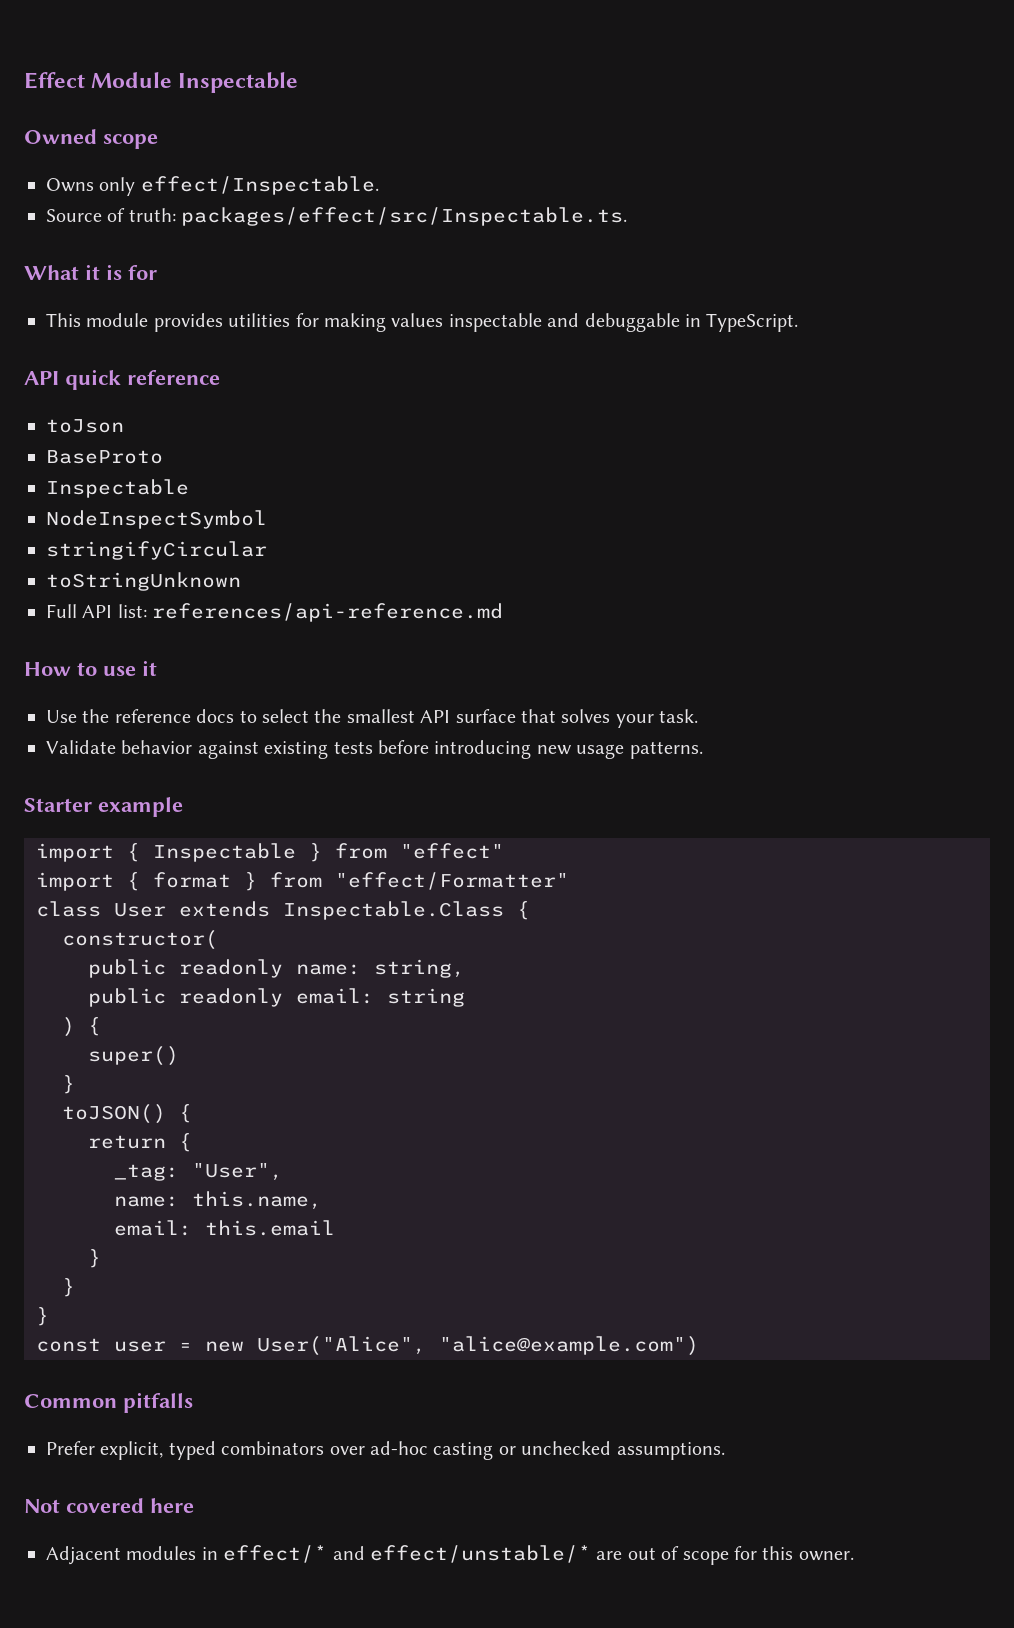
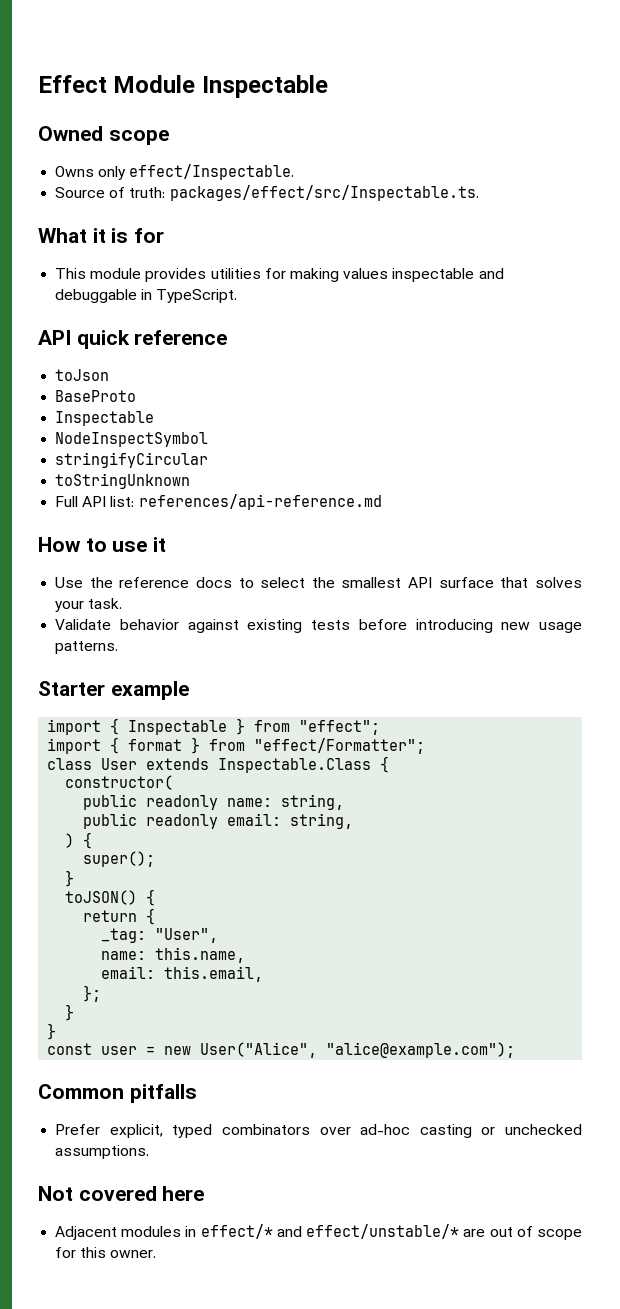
[400,843,504,859] "effect" -> [299,720,381,735] "effect";
[335,872,569,890] "effect/Formatter" -> [254,738,426,754] "effect/Formatter";
[387,988,465,1007] string -> [290,813,354,829] string,
[88,1046,179,1066] super() -> [83,851,156,867] super();
[205,1220,335,1236] [88,1249,101,1268] this.email // } -> [164,966,264,982] [83,985,102,1002] this.email, // };
[439,1336,699,1356] "alice@example.com") -> [326,1042,516,1058] "alice@example.com");

